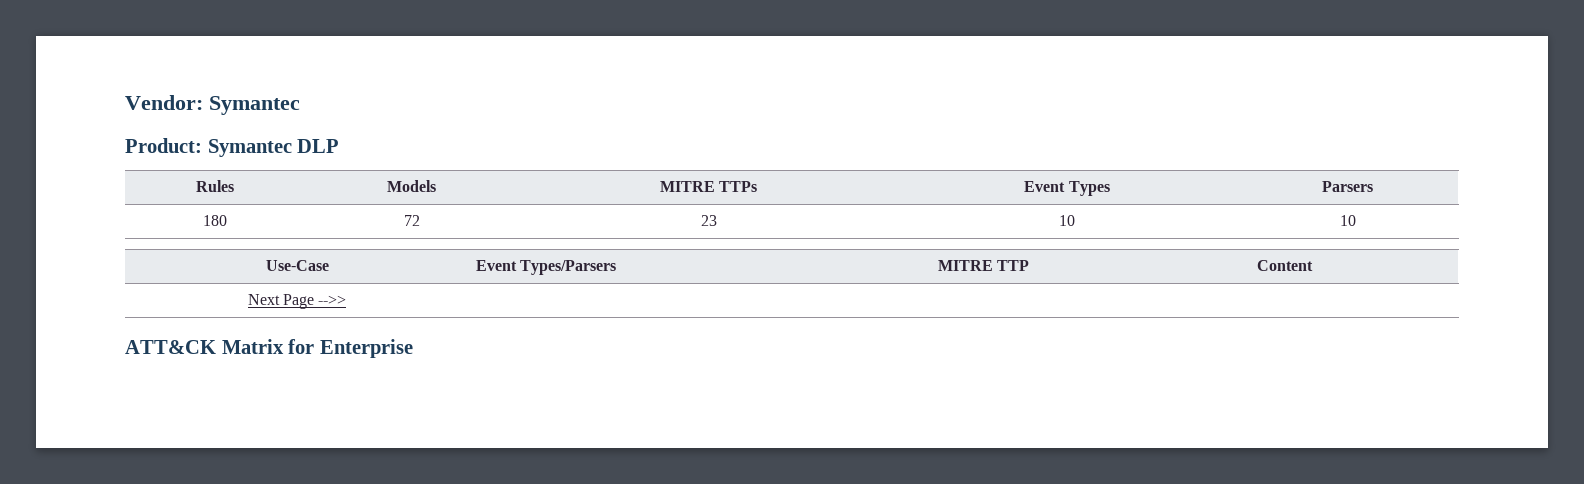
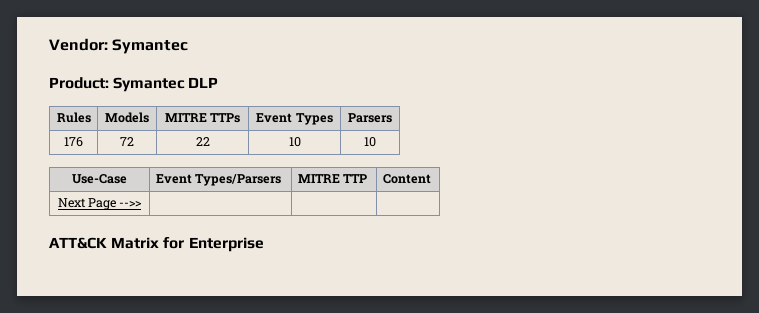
[202,215,227,226] 180 -> [64,137,83,147] 176
[700,215,717,226] 23 -> [195,137,210,146] 22

